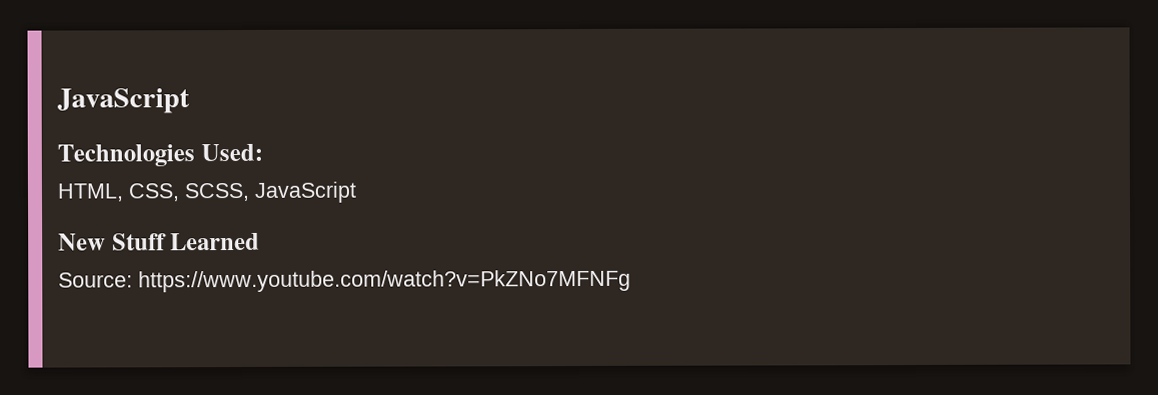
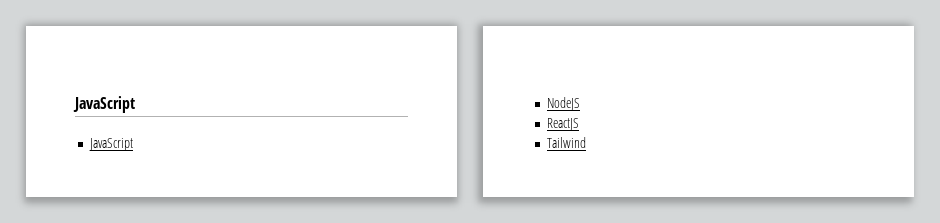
[57,88,190,114] [57,143,263,167] [57,181,357,203] [58,232,261,251] [58,269,631,293] JavaScript // Technologies Used: // HTML, CSS, SCSS, JavaScript // New Stuff Learned // Source: https://www.youtube.com/watch?v=PkZNo7MFNFg -> [73,96,135,113] [89,138,134,151] [547,97,581,111] [547,118,580,131] [547,137,587,148] JavaScript // JavaScript // NodeJS // ReactJS // Tailwind

